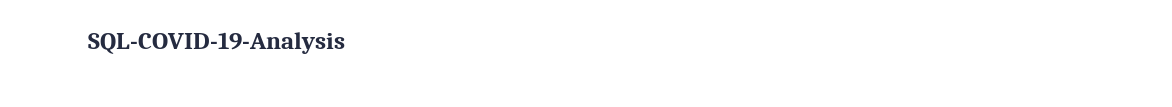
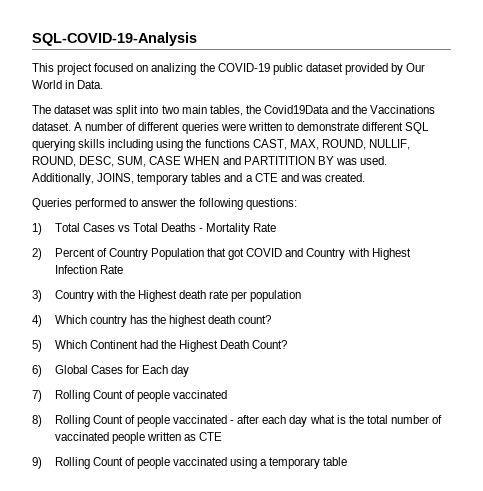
(345, 43) none -> [32,63,426,75] [32,80,104,89] [32,105,436,117] [32,122,430,134] [32,139,410,151] [32,156,387,167] [32,173,365,185] [32,198,297,210] [32,223,277,235] [32,248,411,260] [54,265,123,274] [32,290,302,302] [32,315,272,327] [32,340,288,352] [32,365,190,377] [32,390,228,402] [32,415,443,427] [54,432,223,444] [32,457,348,469] // This project focused on analizing the COVID-19 public dataset provided by Our World in Data. // The dataset was split into two main tables, the Covid19Data and the Vaccinations dataset. A number of different queries were written to demonstrate different SQL querying skills including using the functions CAST, MAX, ROUND, NULLIF, ROUND, DESC, SUM, CASE WHEN and PARTITITION BY was used. Additionally, JOINS, temporary tables and a CTE and was created. // Queries performed to answer the following questions: // 1) Total Cases vs Total Deaths - Mortality Rate // 2) Percent of Country Population that got COVID and Country with Highest Infection Rate // 3) Country with the Highest death rate per population // 4) Which country has the highest death count? // 5) Which Continent had the Highest Death Count? // 6) Global Cases for Each day // 7) Rolling Count of people vaccinated // 8) Rolling Count of people vaccinated - after each day what is the total number of vaccinated people written as CTE // 9) Rolling Count of people vaccinated using a temporary table

